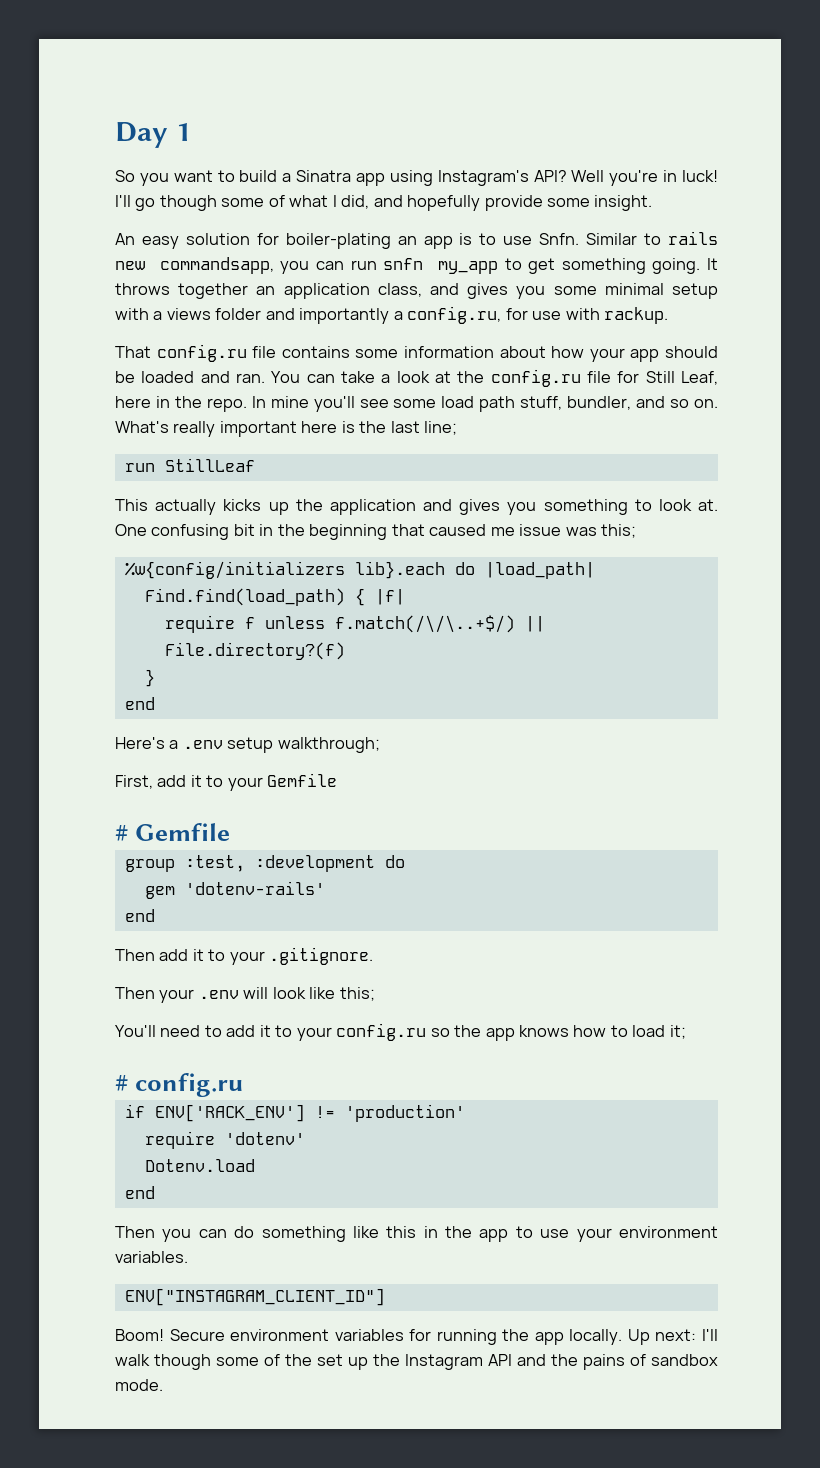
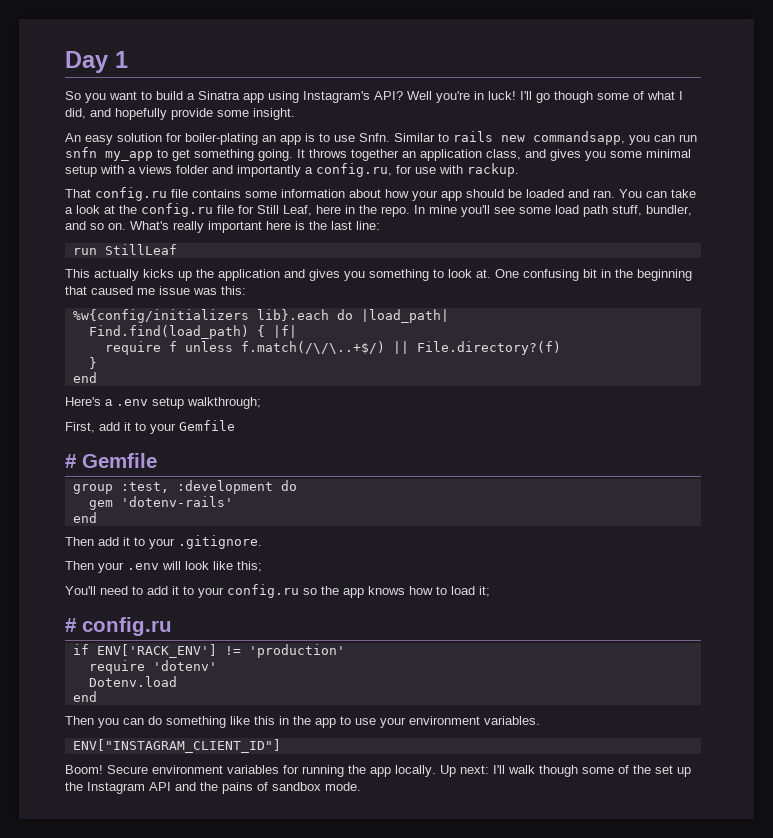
[424,421,458,435] line; -> [356,221,380,230] line:
[601,524,637,538] this; -> [221,286,246,295] this:

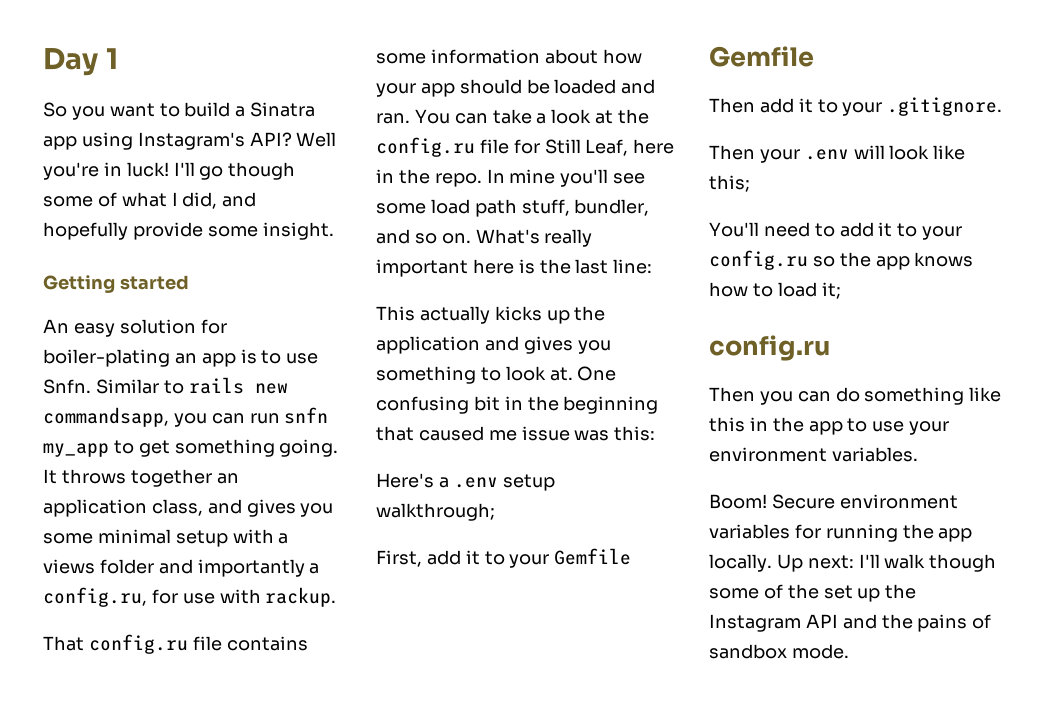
(295, 114) none -> [43,275,189,293] // Getting started
[72,244,177,255] // run StillLeaf -> (653, 266) none
[72,309,449,323] [88,325,297,339] [104,341,561,355] [88,357,97,369] [72,372,97,383] // %w{config/initializers lib}.each do |load_path| // Find.find(load_path) { |f| // require f unless f.match(/\/\..+$/) || File.directory?(f) // } // end -> (656, 433) none
[65,453,157,468] [72,480,297,494] [88,496,233,510] [72,512,97,523] # Gemfile // group :test, :development do // gem 'dotenv-rails' // end -> [709,46,814,67] Gemfile
[65,617,172,636] [72,644,345,658] [88,660,217,674] [88,676,177,687] [72,691,97,702] # config.ru // if ENV['RACK_ENV'] != 'production' // require 'dotenv' // Dotenv.load // end -> [709,335,830,361] config.ru
[72,739,281,753] // ENV["INSTAGRAM_CLIENT_ID"] -> (918, 454) none

